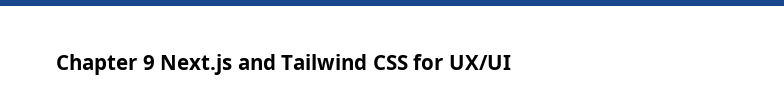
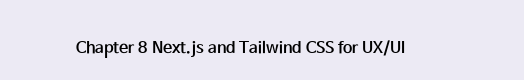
[142,55,155,70] 9 -> [138,41,148,53] 8

